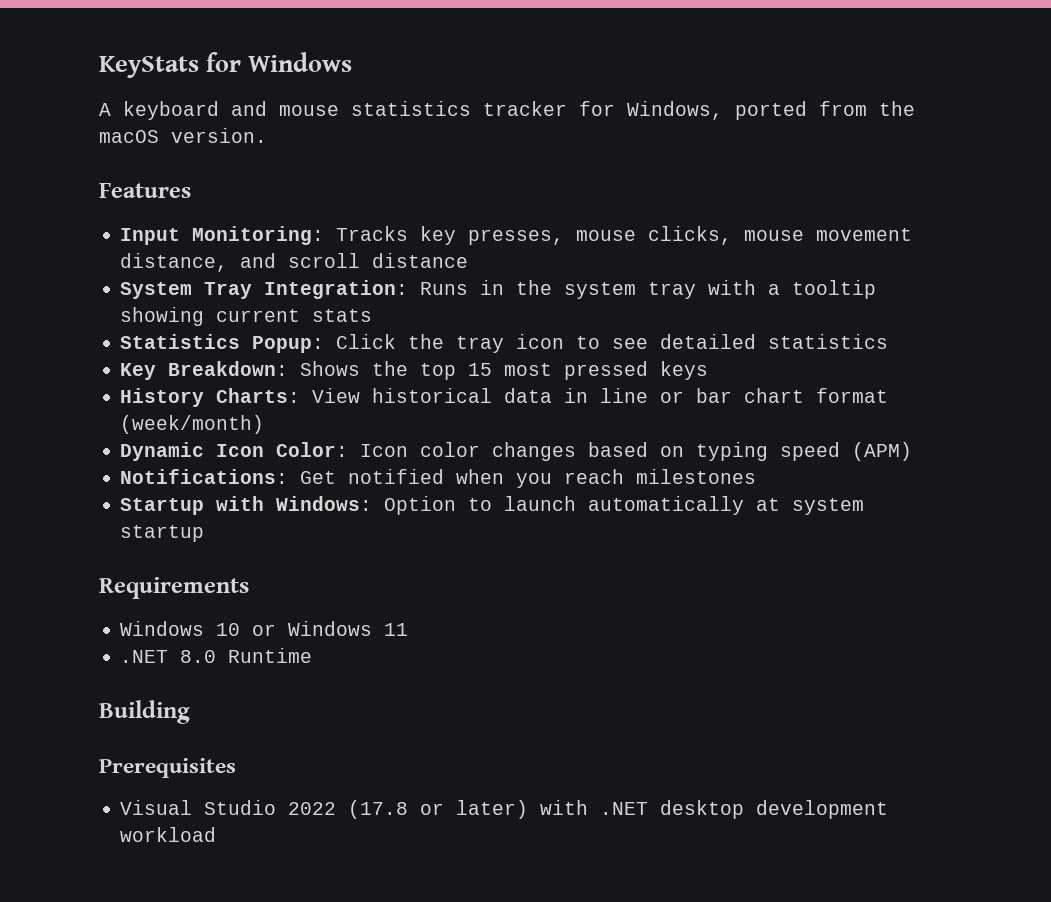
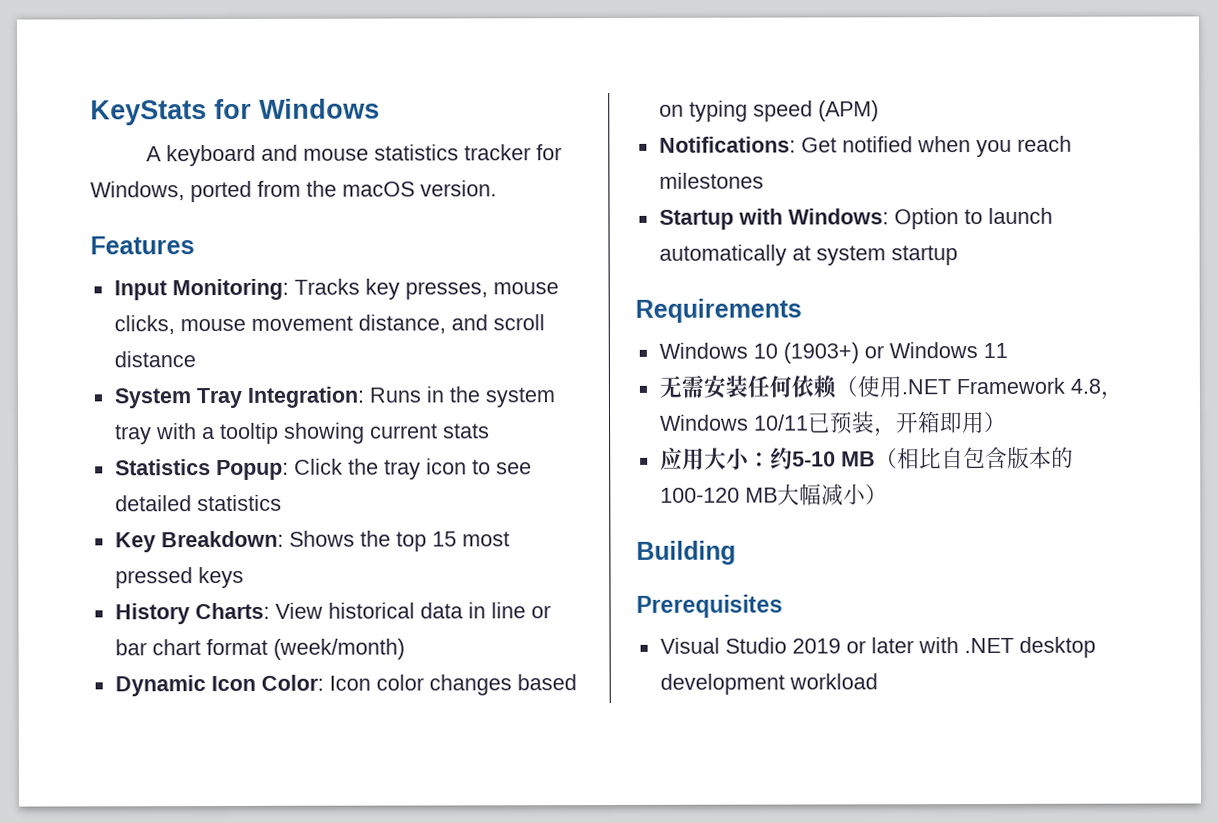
(241, 629) none -> [782,342,859,364] (1903+)
[120,648,313,663] .NET 8.0 Runtime -> [658,374,1123,400] [659,411,1007,437] [659,446,1074,470] [659,483,888,506] 无需安装任何依赖（使用.NET Framework 4.8，Windows 10/11已预装，开箱即用） // 应用大小：约5-10 MB（相比自包含版本的100-120 MB大幅减小）
[288,800,529,819] 2022 (17.8 or later) -> [791,637,914,654] 2019 or later

